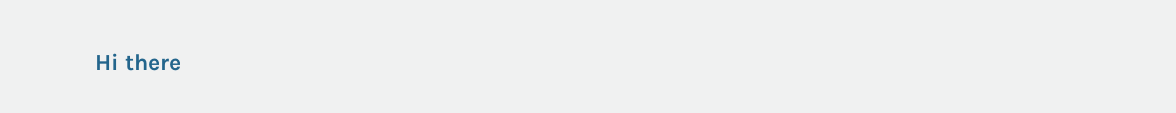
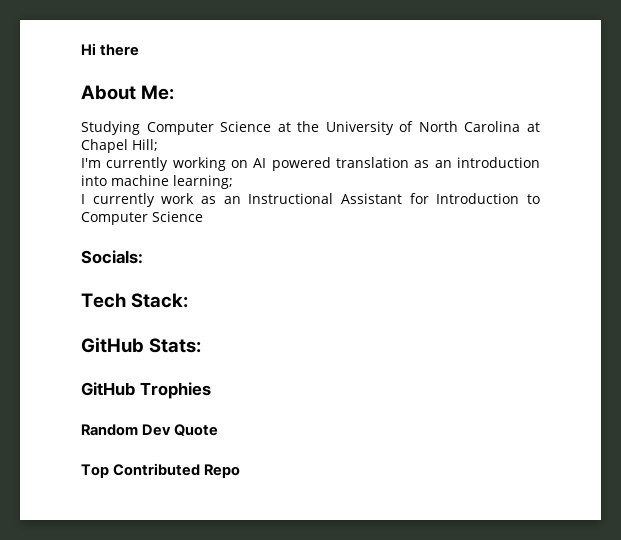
(182, 62) none -> [81,85,175,100] [81,121,540,135] [81,139,158,153] [81,157,540,171] [81,175,233,189] [81,193,540,207] [81,211,203,225] [81,250,143,264] [81,293,189,308] [81,337,202,353] [81,382,211,399] [81,424,219,436] [81,463,241,478] // About Me: // Studying Computer Science at the University of North Carolina at Chapel Hill; // I'm currently working on AI powered translation as an introduction into machine learning; // I currently work as an Instructional Assistant for Introduction to Computer Science // Socials: // Tech Stack: // GitHub Stats: // GitHub Trophies // Random Dev Quote // Top Contributed Repo

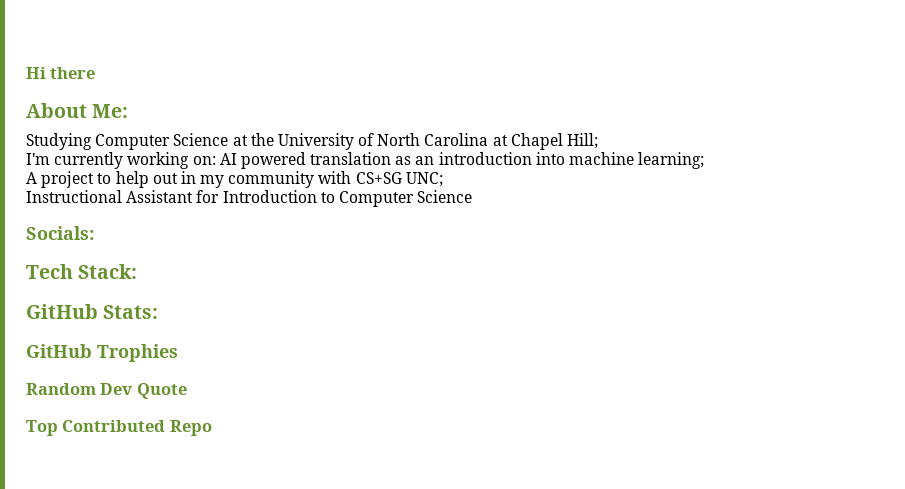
[231,160,248,168] on -> [192,156,216,165] on:
[81,193,241,207] I currently work as an -> [26,171,443,188] A project to help out in my community with CS+SG UNC; //

